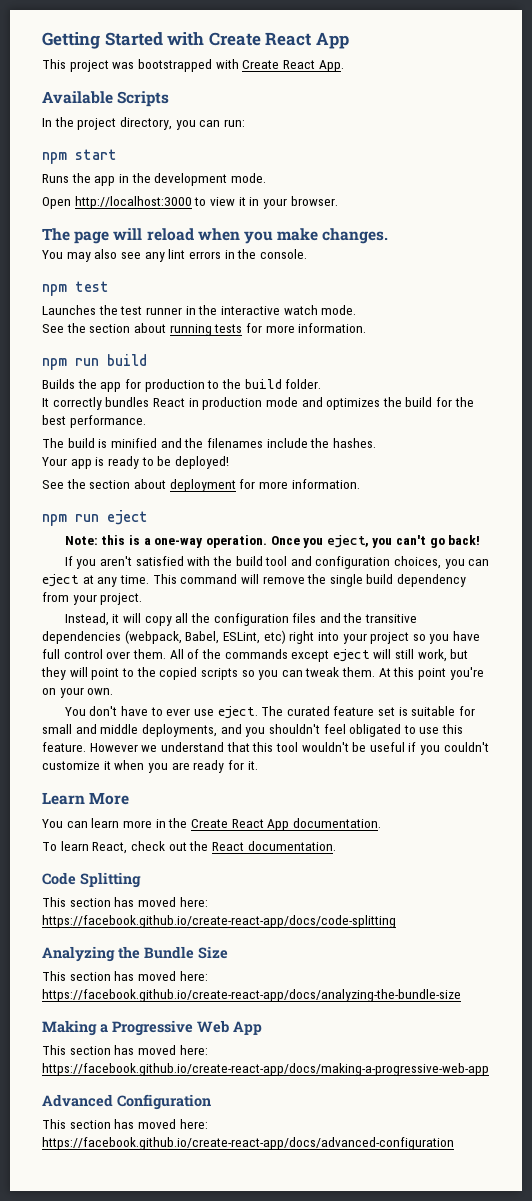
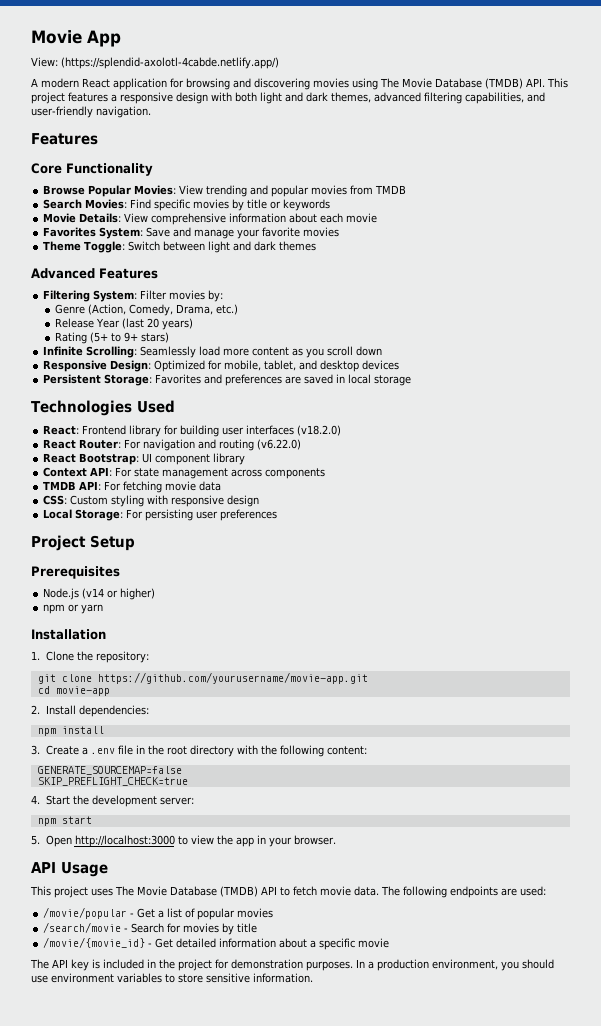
[42,32,349,49] [42,59,344,72] [42,91,170,107] [42,117,245,130] [42,149,117,164] [42,173,266,186] Getting Started with Create React App // This project was bootstrapped with Create React App. // Available Scripts // In the project directory, you can run: // npm start // Runs the app in the development mode. // -> [31,30,121,47] [31,57,279,69] [31,78,568,90] [31,92,545,104] [31,106,151,118] [31,133,98,145] [31,163,153,176] [43,185,407,197] [43,199,331,211] [43,213,378,225] [43,227,340,239] [43,241,317,253] [31,268,158,279] [43,290,224,302] [55,304,239,316] [55,318,194,330] [55,332,170,344] [43,346,383,358] [43,360,400,372] [43,374,412,386] [31,400,175,416] [43,425,342,437] [43,439,302,451] [43,453,246,465] [43,467,326,479] [43,481,222,493] [43,495,260,507] [43,509,278,521] [31,535,135,551] [31,566,120,579] [43,588,156,600] [43,604,104,614] [31,629,106,640] [31,651,149,663] [37,672,368,684] [37,686,110,696] [31,705,149,717] [37,726,104,736] [31,745,367,757] [37,766,182,775] [37,777,188,786] [31,795,194,807] [37,816,92,826] [31,835,40,845] Movie App // View: (https://splendid-axolotl-4cabde.netlify.app/) // A modern React application for browsing and discovering movies using The Movie Database (TMDB) API. This project features a responsive design with both light and dark themes, advanced filtering capabilities, and user-friendly navigation. // Features // Core Functionality // Browse Popular Movies: View trending and popular movies from TMDB // Search Movies: Find specific movies by title or keywords // Movie Details: View comprehensive information about each movie // Favorites System: Save and manage your favorite movies // Theme Toggle: Switch between light and dark themes // Advanced Features // Filtering System: Filter movies by: // Genre (Action, Comedy, Drama, etc.) // Release Year (last 20 years) // Rating (5+ to 9+ stars) // Infinite Scrolling: Seamlessly load more content as you scroll down // Responsive Design: Optimized for mobile, tablet, and desktop devices // Persistent Storage: Favorites and preferences are saved in local storage // Technologies Used // React: Frontend library for building user interfaces (v18.2.0) // React Router: For navigation and routing (v6.22.0) // React Bootstrap: UI component library // Context API: For state management across components // TMDB API: For fetching movie data // CSS: Custom styling with responsive design // Local Storage: For persisting user preferences // Project Setup // Prerequisites // Node.js (v14 or higher) // npm or yarn // Installation // 1. Clone the repository: // git clone https://github.com/yourusername/movie-app.git // cd movie-app // 2. Install dependencies: // npm install // 3. Create a .env file in the root directory with the following content: // GENERATE_SOURCEMAP=false // SKIP_PREFLIGHT_CHECK=true // 4. Start the development server: // npm start // 5.
[238,197,246,206] it -> [216,835,254,847] the app
[42,228,389,244] [42,249,307,262] [42,281,109,296] [42,305,357,315] [42,323,367,336] [42,354,147,370] [42,379,322,392] [42,397,474,410] [42,415,146,428] [42,438,376,448] [42,456,229,469] [42,479,360,492] [42,510,148,526] [64,535,481,548] [64,556,490,569] [42,574,467,587] [42,592,143,605] [64,613,418,626] [42,630,481,644] [42,649,469,662] [41,667,484,680] [42,687,114,698] [64,706,476,719] [42,724,464,737] [42,742,489,755] [42,760,258,773] [42,792,130,805] [42,818,381,831] [42,841,336,854] [42,872,141,888] [42,897,208,907] [42,915,396,928] [42,946,228,962] [42,971,208,981] [42,989,461,1002] [42,1020,262,1036] [42,1045,208,1055] [42,1063,489,1076] [42,1094,211,1110] [42,1119,208,1129] [42,1137,454,1150] The page will reload when you make changes. // You may also see any lint errors in the console. // npm test // Launches the test runner in the interactive watch mode. // See the section about running tests for more information. // npm run build // Builds the app for production to the build folder. // It correctly bundles React in production mode and optimizes the build for the best performance. // The build is minified and the filenames include the hashes. // Your app is ready to be deployed! // See the section about deployment for more information. // npm run eject // Note: this is a one-way operation. Once you eject, you can't go back! // If you aren't satisfied with the build tool and configuration choices, you can eject at any time. This command will remove the single build dependency from your project. // Instead, it will copy all the configuration files and the transitive dependencies (webpack, Babel, ESLint, etc) right into your project so you have full control over them. All of the commands except eject will still work, but they will point to the copied scripts so you can tweak them. At this point you're on your own. // You don't have to ever use eject. The curated feature set is suitable for small and middle deployments, and you shouldn't feel obligated to use this feature. However we understand that this tool wouldn't be useful if you couldn't customize it when you are ready for it. // Learn More // You can learn more in the Create React App documentation. // To learn React, check out the React documentation. // Code Splitting // This section has moved here: https://facebook.github.io/create-react-app/docs/code-splitting // Analyzing the Bundle Size // This section has moved here: https://facebook.github.io/create-react-app/docs/analyzing-the-bundle-size // Making a Progressive Web App // This section has moved here: https://facebook.github.io/create-react-app/docs/making-a-progressive-web-app // Advanced Configuration // This section has moved here: https://facebook.github.io/create-react-app/docs/advanced-configuration -> [31,862,108,877] [30,886,546,898] [43,907,274,920] [43,922,258,935] [43,937,390,950] [30,959,554,971] [31,973,313,983] API Usage // This project uses The Movie Database (TMDB) API to fetch movie data. The following endpoints are used: // /movie/popular - Get a list of popular movies // /search/movie - Search for movies by title // /movie/{movie_id} - Get detailed information about a specific movie // The API key is included in the project for demonstration purposes. In a production environment, you should use environment variables to store sensitive information.

